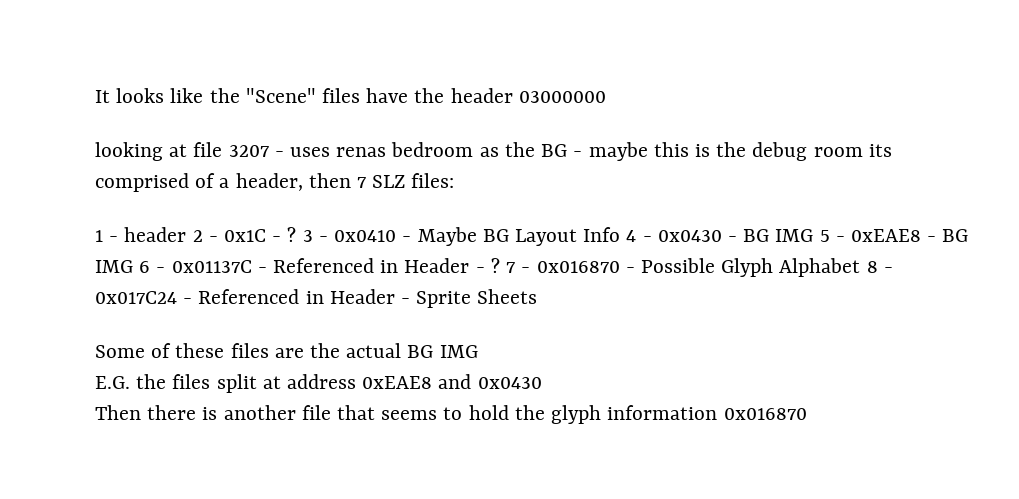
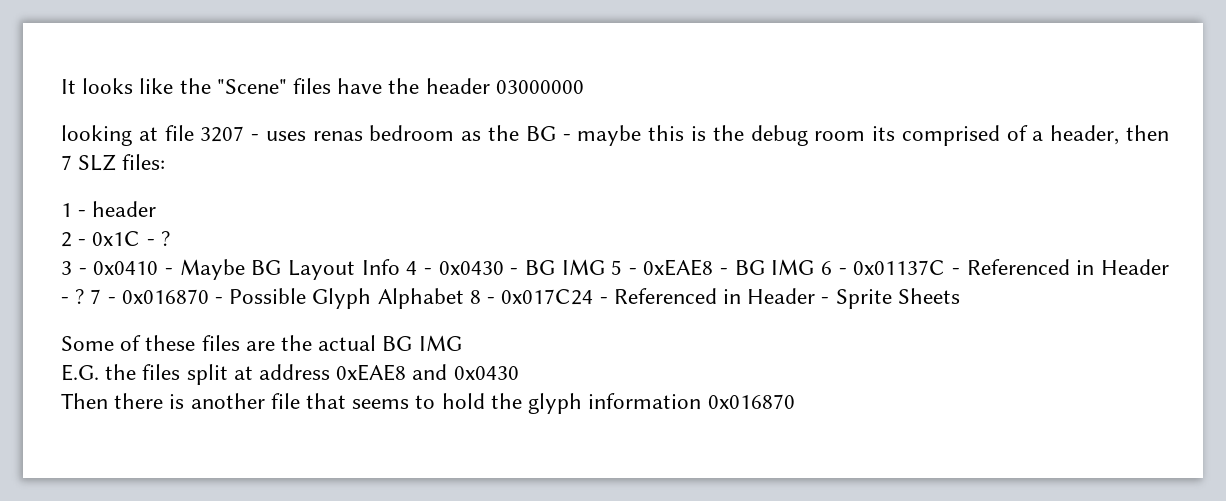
(187, 234) none -> (157, 209) //
(297, 234) none -> (170, 238) //

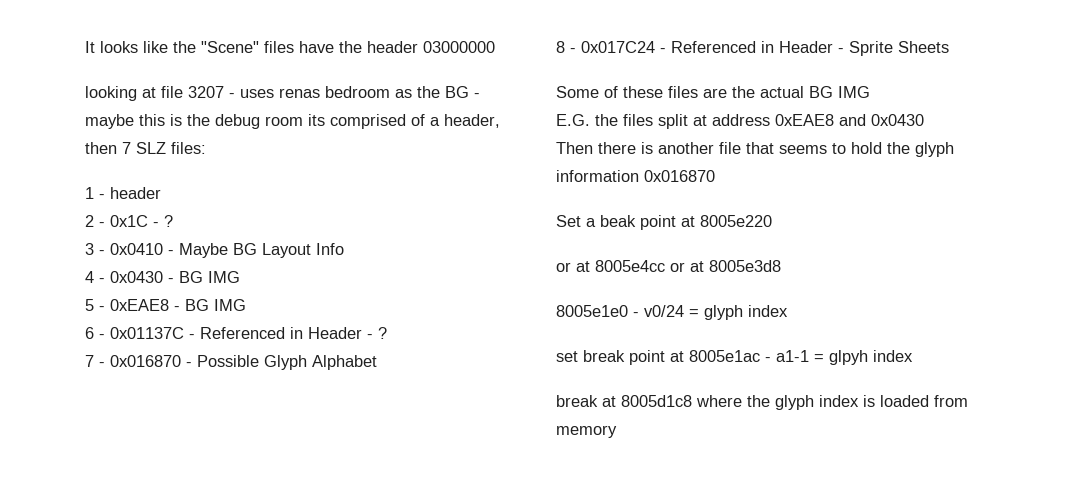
(400, 267) none -> (344, 249) //
(605, 267) none -> (240, 277) //
(815, 267) none -> (246, 305) //
(85, 296) none -> (387, 333) //
(464, 298) none -> (377, 362) //
(795, 401) none -> [556,215,772,230] [556,260,781,272] [556,305,788,320] [556,350,913,365] [556,395,968,410] [556,425,617,438] // Set a beak point at 8005e220 // or at 8005e4cc or at 8005e3d8 // 8005e1e0 - v0/24 = glyph index // set break point at 8005e1ac - a1-1 = glpyh index // break at 8005d1c8 where the glyph index is loaded from memory

